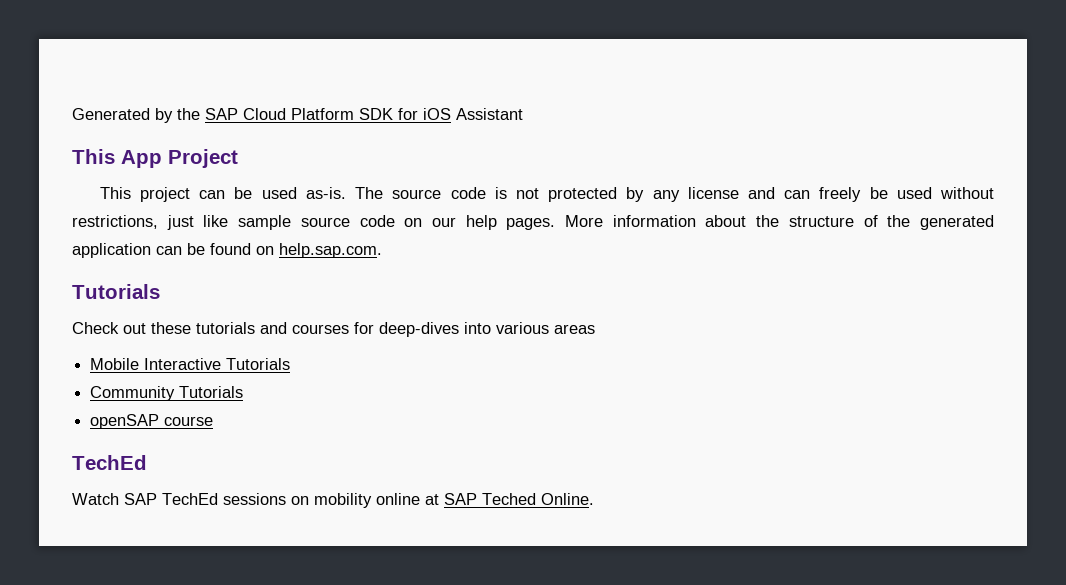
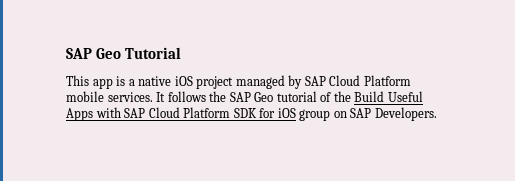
[72,108,200,123] Generated by the -> [66,47,182,59] [66,75,411,89] [66,91,423,102] [66,107,121,121] SAP Geo Tutorial // This app is a native iOS project managed by SAP Cloud Platform mobile services. It follows the SAP Geo tutorial of the Build Useful Apps with
[456,108,523,120] [72,149,238,168] [99,187,994,202] [72,215,995,230] [72,243,382,258] [72,284,160,299] [72,322,595,337] [90,358,291,370] [90,386,244,401] [90,414,214,429] [72,455,147,470] [72,493,594,508] Assistant // This App Project // This project can be used as-is. The source code is not protected by any license and can freely be used without restrictions, just like sample source code on our help pages. More information about the structure of the generated application can be found on help.sap.com. // Tutorials // Check out these tutorials and courses for deep-dives into various areas // Mobile Interactive Tutorials // Community Tutorials // openSAP course // TechEd // Watch SAP TechEd sessions on mobility online at SAP Teched Online. -> [299,107,437,121] group on SAP Developers.

